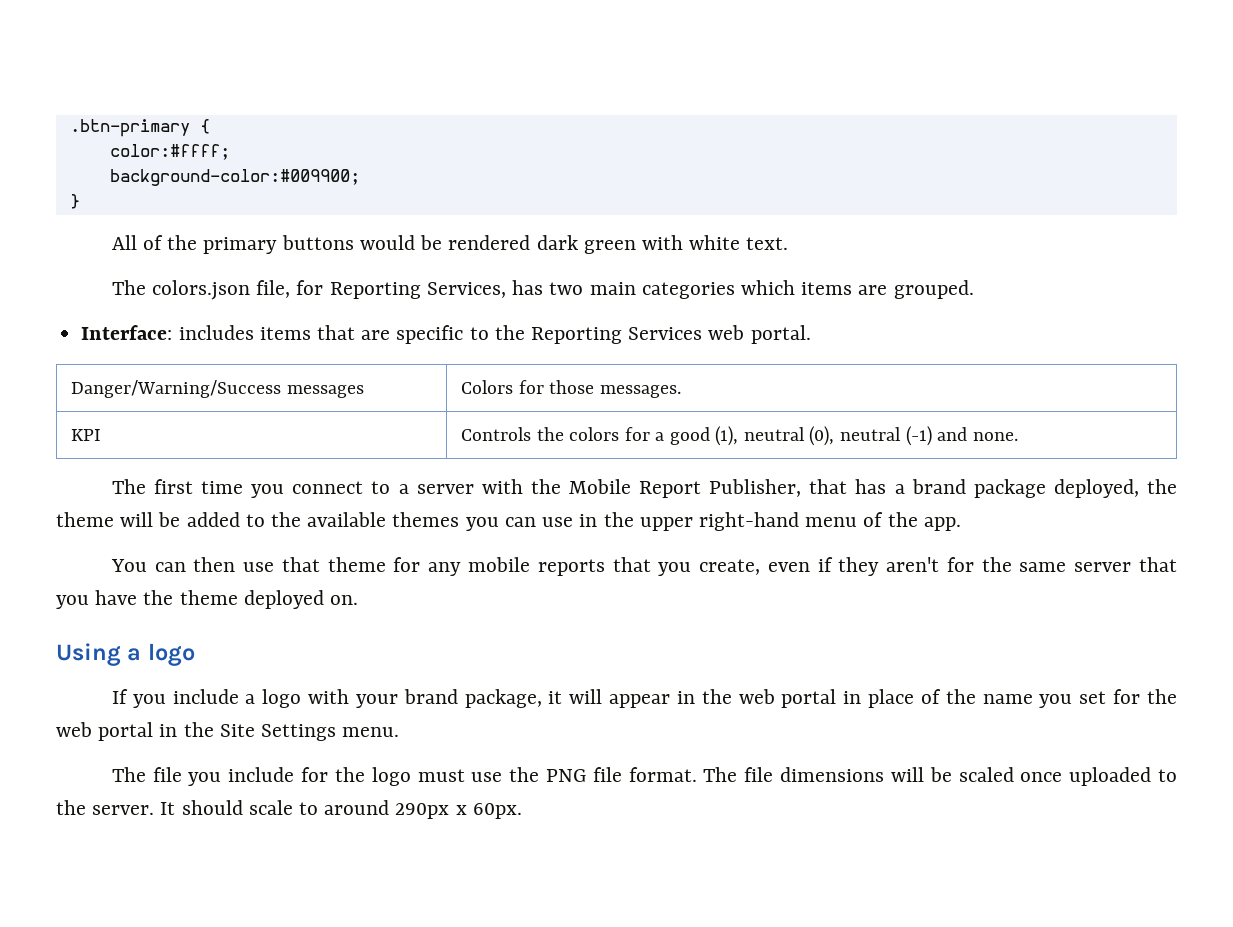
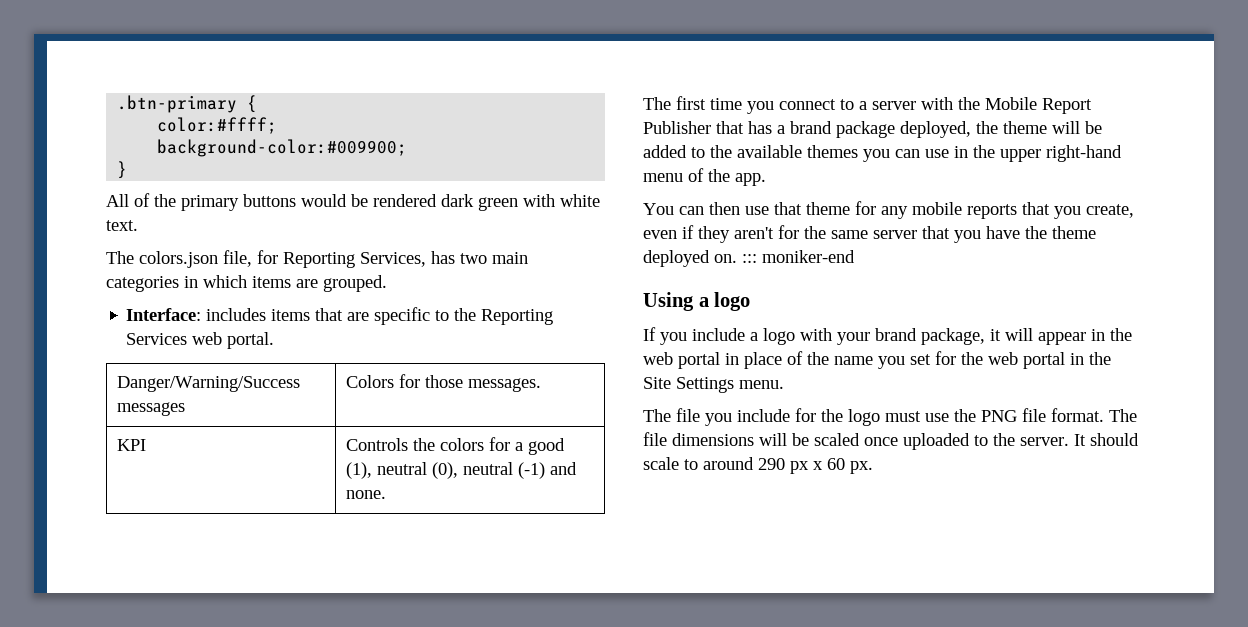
(735, 290) none -> [184,276,198,288] in
[709,479,802,497] Publisher, -> [643,121,711,134] Publisher
(359, 600) none -> [742,250,855,263] ::: moniker-end
[395,803,522,819] 290px x 60px. -> [758,458,873,474] 290 px x 60 px.

